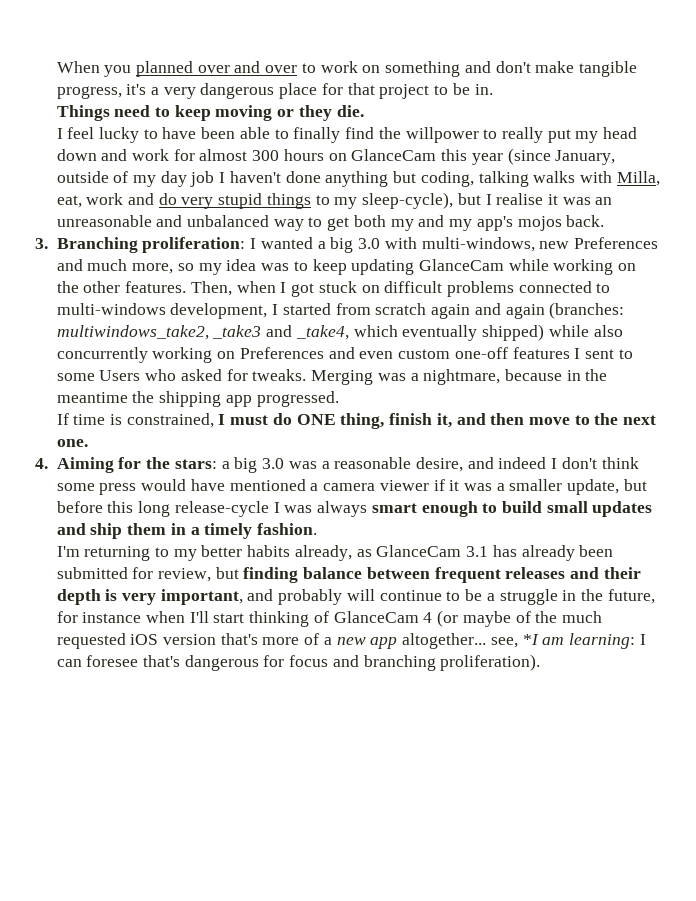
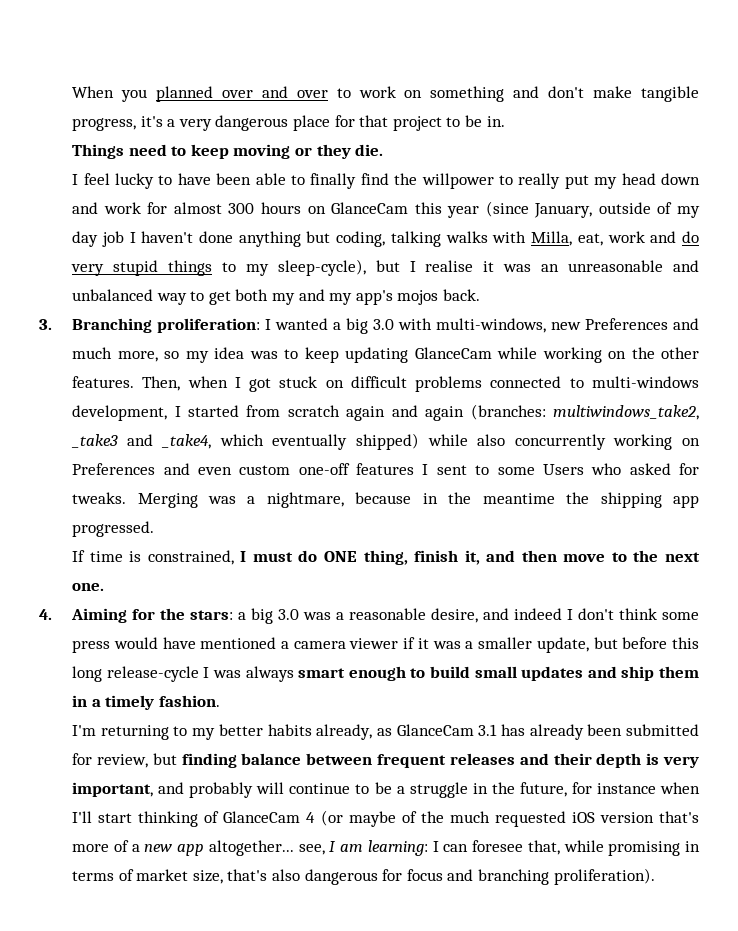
[522,634,539,645] *I -> [329,841,337,852] I
[143,655,181,667] that's -> [527,840,700,856] [72,869,301,884] that, while promising in terms of market size, that's also

